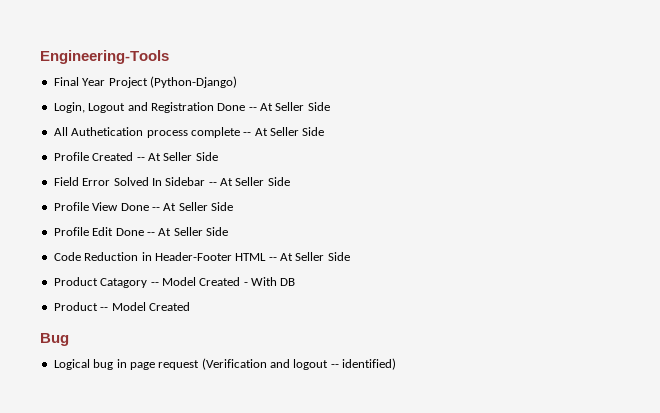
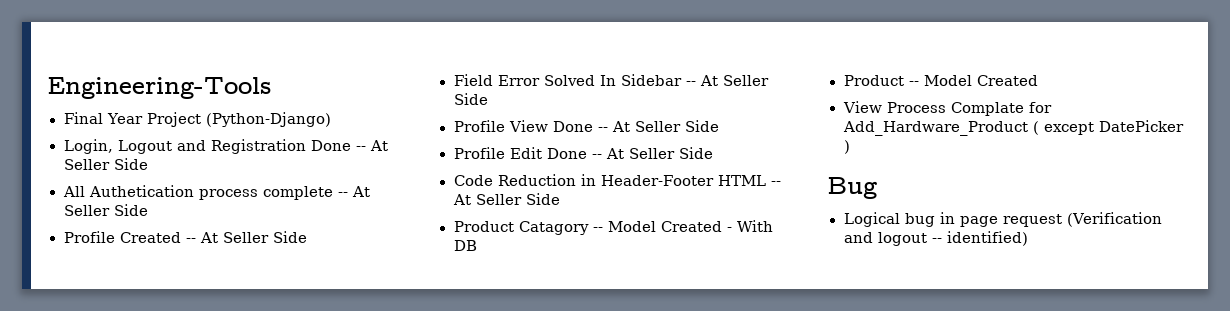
(190, 306) none -> [842,101,1052,116] [842,120,1184,136] [843,140,850,154] // View Process Complate for Add_Hardware_Product ( except DatePicker )

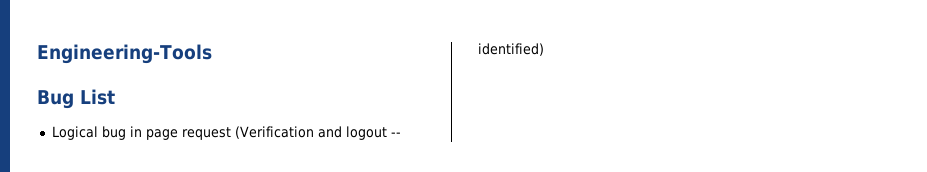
[63,112,332,127] [63,139,388,154] [63,158,148,170] [62,185,370,200] [63,204,148,216] [63,231,307,243] [453,74,769,86] [453,93,488,105] [453,120,719,132] [453,147,713,159] [453,174,781,186] [452,193,560,205] [453,220,773,235] [453,240,477,251] [843,75,1038,86] [842,101,1052,116] [842,120,1184,136] [843,140,850,154] // Final Year Project (Python-Django) // Login, Logout and Registration Done -- At Seller Side // All Authetication process complete -- At Seller Side // Profile Created -- At Seller Side // Field Error Solved In Sidebar -- At Seller Side // Profile View Done -- At Seller Side // Profile Edit Done -- At Seller Side // Code Reduction in Header-Footer HTML -- At Seller Side // Product Catagory -- Model Created - With DB // Product -- Model Created // View Process Complate for Add_Hardware_Product ( except DatePicker ) -> (212, 54) none
(877, 188) none -> [80,89,115,105] List

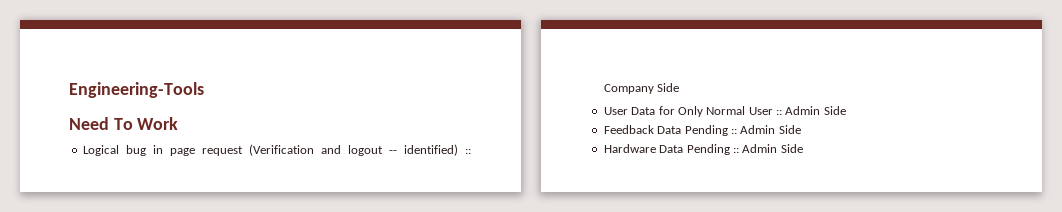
[37,89,115,109] Bug List -> [69,117,179,130] Need To Work
(544, 49) none -> [464,149,471,154] [603,83,680,94] [603,106,846,117] [603,125,801,136] [603,144,803,155] :: Company Side // User Data for Only Normal User :: Admin Side // Feedback Data Pending :: Admin Side // Hardware Data Pending :: Admin Side

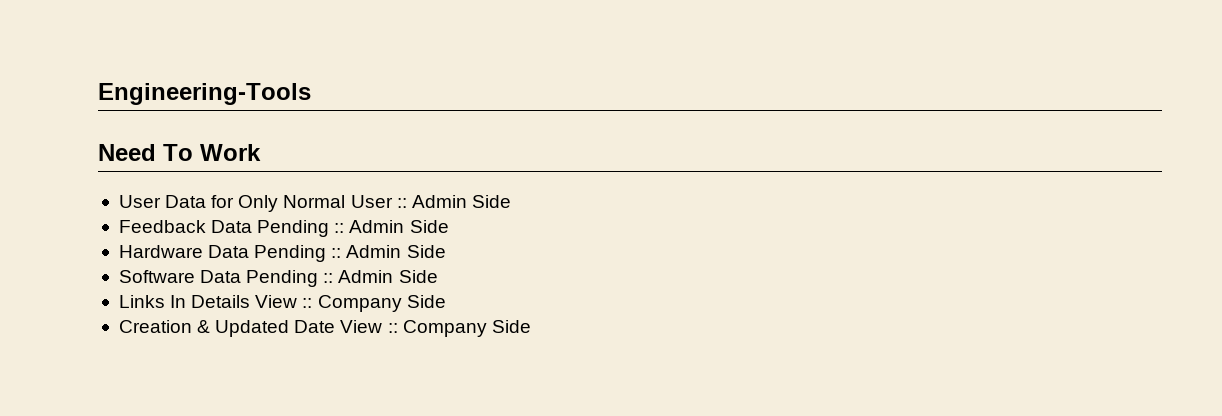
[82,144,471,156] [603,83,680,94] // Logical bug in page request (Verification and logout -- identified) :: Company Side -> (261, 152) none
(803, 148) none -> [118,270,438,287] [118,295,446,312] [118,320,531,337] // Software Data Pending :: Admin Side // Links In Details View :: Company Side // Creation & Updated Date View :: Company Side

